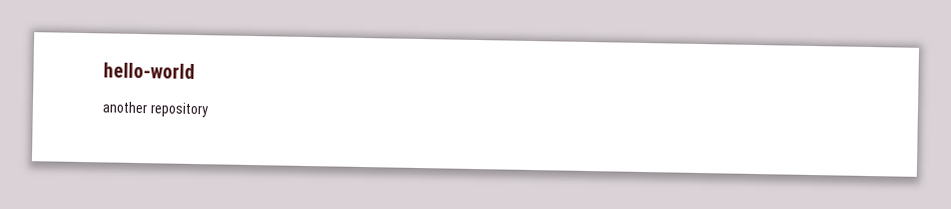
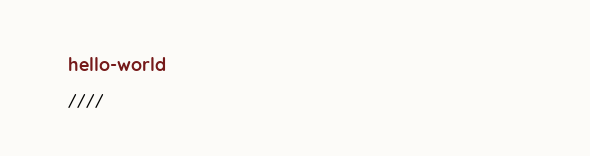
[102,101,208,118] another repository -> [68,94,104,108] ////

